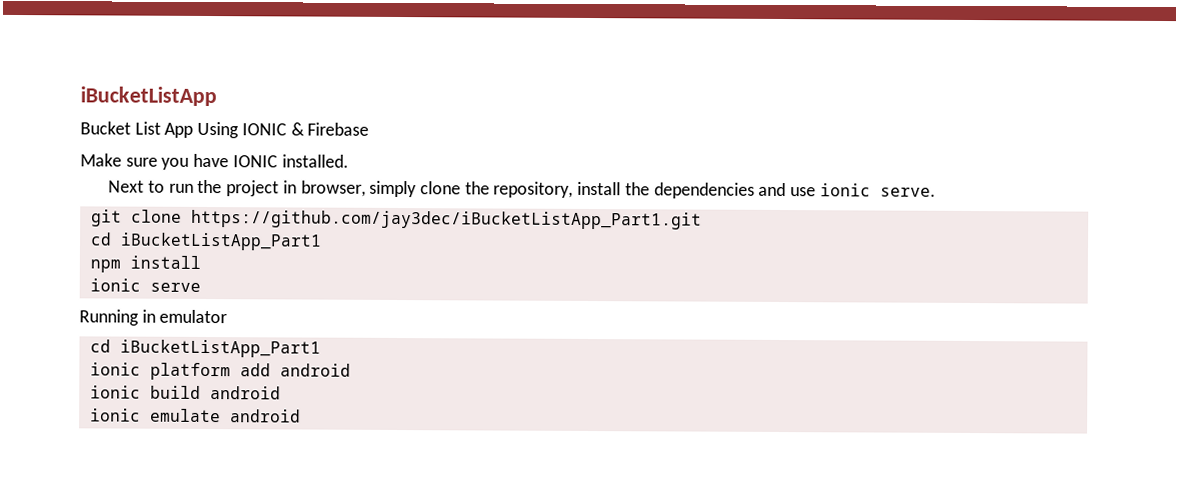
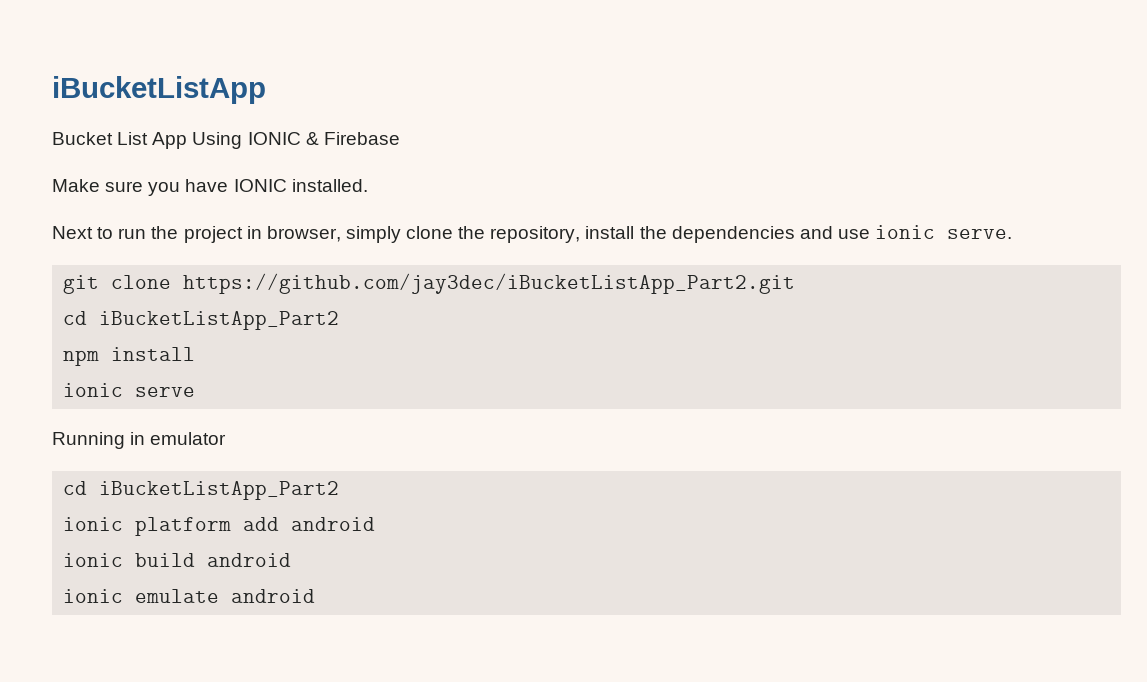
[190,209,702,230] [90,232,322,251] https://github.com/jay3dec/iBucketListApp_Part1.git // cd iBucketListApp_Part1 -> [183,273,796,294] [63,311,340,330] https://github.com/jay3dec/iBucketListApp_Part2.git // cd iBucketListApp_Part2
[119,339,321,358] iBucketListApp_Part1 -> [99,481,340,500] iBucketListApp_Part2

